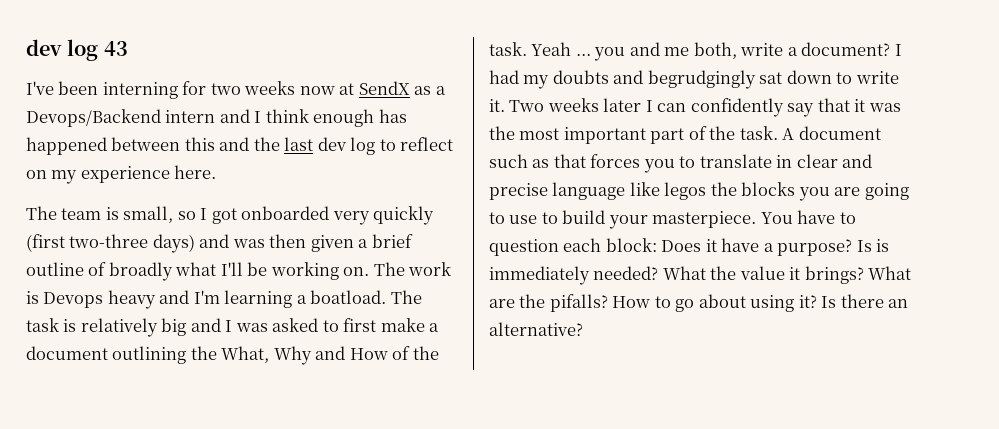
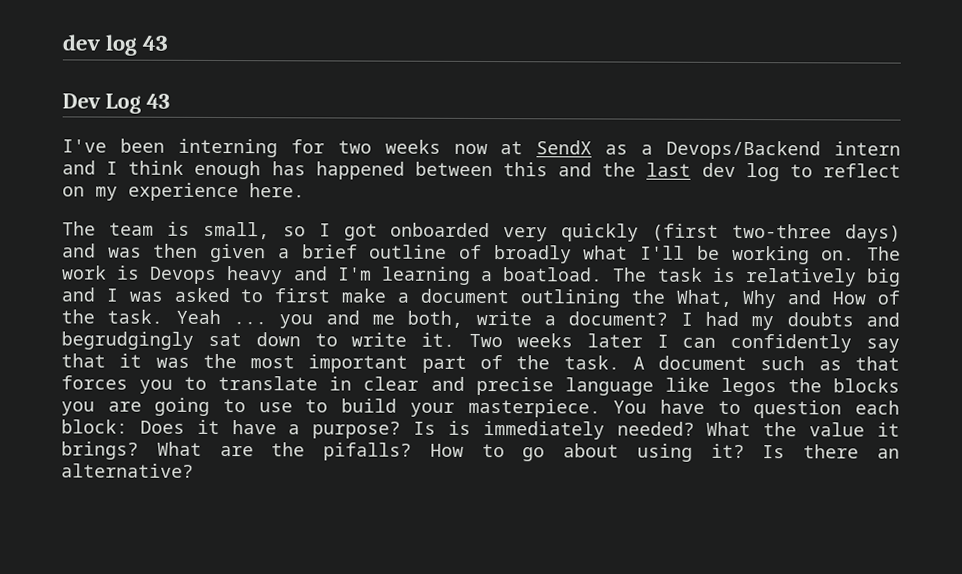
(128, 48) none -> [62,93,170,114] // Dev Log 43

